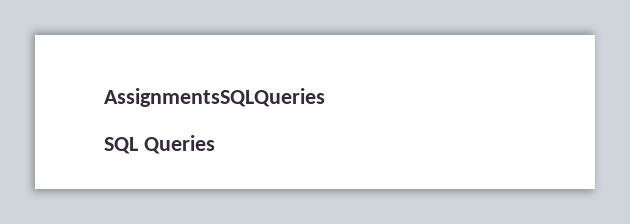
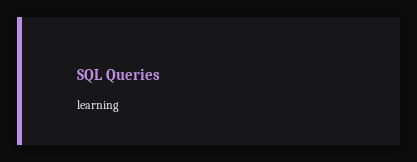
[104,88,325,107] AssignmentsSQLQueries // -> (77, 76) none
(215, 144) none -> [77,100,119,112] // learning

